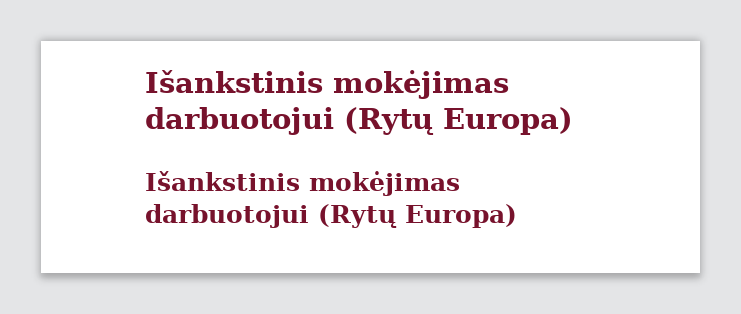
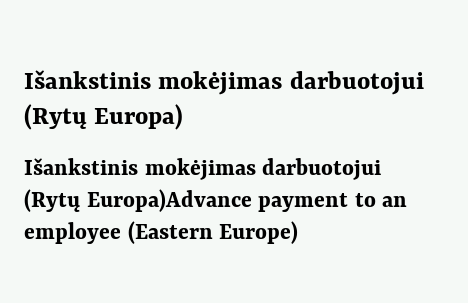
[405,204,517,228] Europa) -> [86,189,408,212] [24,221,299,244] Europa)Advance payment to an employee (Eastern Europe)

